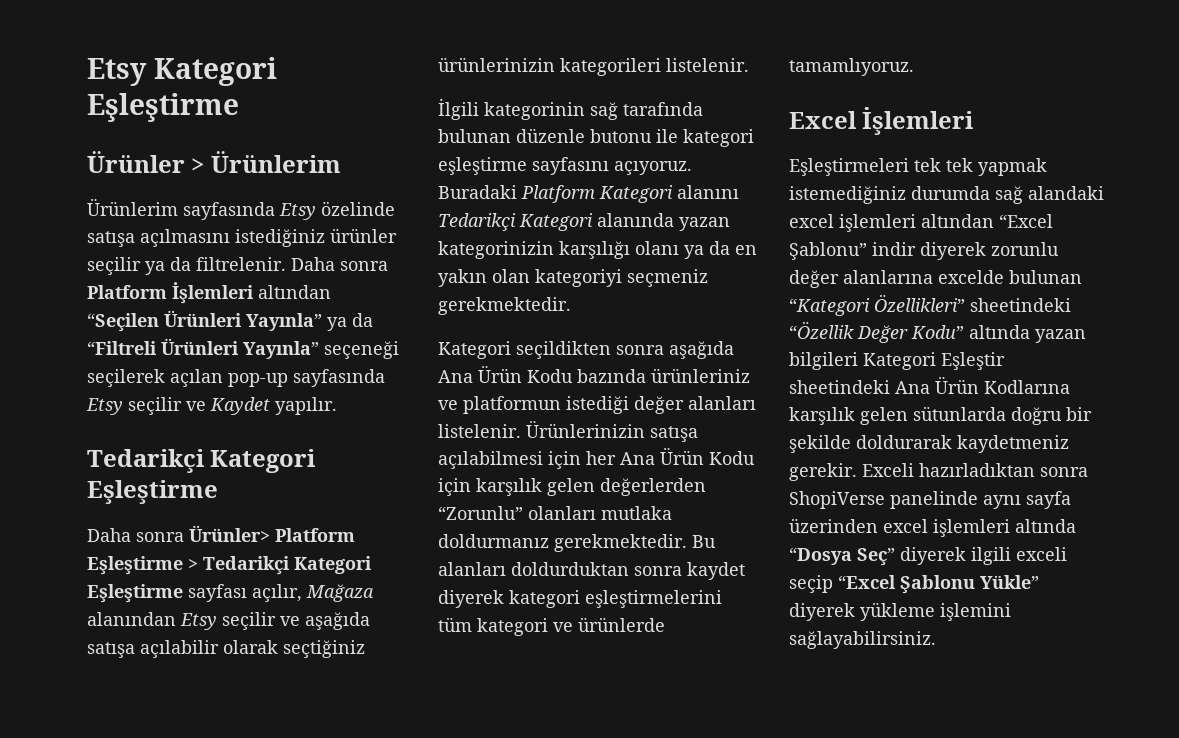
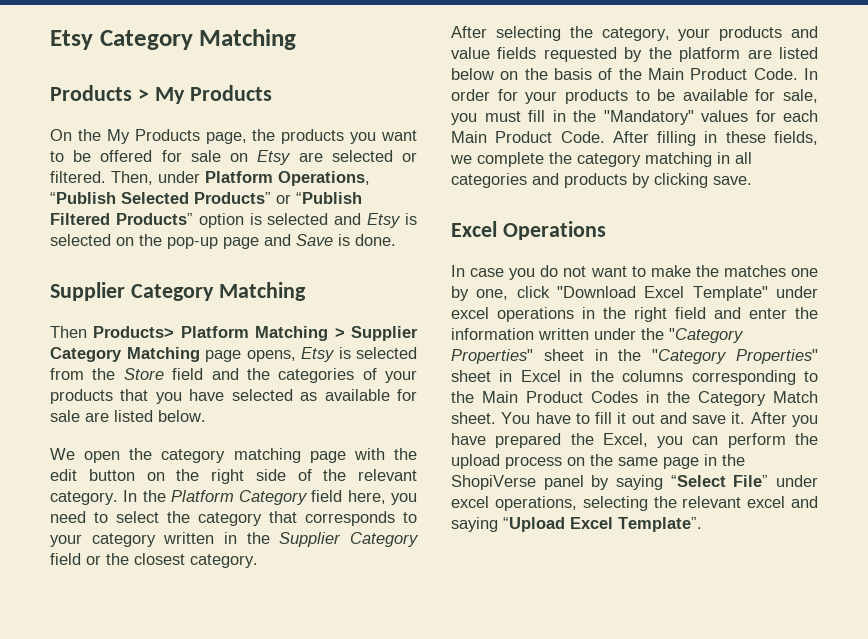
[87,57,277,86] [87,93,239,122] [87,151,341,173] [87,198,395,220] [87,228,397,247] [87,257,388,275] [87,282,331,304] [87,310,373,332] [87,338,399,359] [87,369,385,387] [86,397,337,415] [87,449,317,473] [87,480,218,504] [87,525,355,542] [87,556,372,575] [87,584,374,603] [87,612,370,630] [87,640,365,658] [438,57,749,76] [438,98,703,120] [438,128,754,147] [438,157,692,175] [438,185,739,203] [438,213,730,231] [438,241,757,259] [438,269,708,287] [438,297,571,315] [438,341,734,359] [438,365,750,383] [438,396,756,414] [438,420,698,442] [438,447,755,469] [438,478,706,496] [438,506,672,520] [438,534,716,552] [438,562,745,580] [438,590,722,608] [438,617,665,636] [789,58,914,76] [789,107,975,135] [789,158,1047,176] [789,186,1104,204] [789,214,1053,232] [789,242,1059,260] [789,270,1082,288] [789,294,1071,316] [789,321,1086,343] [789,352,1005,370] [789,376,1070,394] [789,406,1092,425] [789,435,1069,453] [789,463,1088,481] [789,491,1071,509] [789,518,1076,537] [789,547,1067,566] [789,575,1039,594] [789,602,1011,621] [789,631,936,649] Etsy Kategori Eşleştirme // Ürünler > Ürünlerim // Ürünlerim sayfasında Etsy özelinde satışa açılmasını istediğiniz ürünler seçilir ya da filtrelenir. Daha sonra Platform İşlemleri altından “Seçilen Ürünleri Yayınla” ya da “Filtreli Ürünleri Yayınla” seçeneği seçilerek açılan pop-up sayfasında Etsy seçilir ve Kaydet yapılır. // Tedarikçi Kategori Eşleştirme // Daha sonra Ürünler> Platform Eşleştirme > Tedarikçi Kategori Eşleştirme sayfası açılır, Mağaza alanından Etsy seçilir ve aşağıda satışa açılabilir olarak seçtiğiniz ürünlerinizin kategorileri listelenir. // İlgili kategorinin sağ tarafında bulunan düzenle butonu ile kategori eşleştirme sayfasını açıyoruz. Buradaki Platform Kategori alanını Tedarikçi Kategori alanında yazan kategorinizin karşılığı olanı ya da en yakın olan kategoriyi seçmeniz gerekmektedir. // Kategori seçildikten sonra aşağıda Ana Ürün Kodu bazında ürünleriniz ve platformun istediği değer alanları listelenir. Ürünlerinizin satışa açılabilmesi için her Ana Ürün Kodu için karşılık gelen değerlerden “Zorunlu” olanları mutlaka doldurmanız gerekmektedir. Bu alanları doldurduktan sonra kaydet diyerek kategori eşleştirmelerini tüm kategori ve ürünlerde tamamlıyoruz. // Excel İşlemleri // Eşleştirmeleri tek tek yapmak istemediğiniz durumda sağ alandaki excel işlemleri altından “Excel Şablonu” indir diyerek zorunlu değer alanlarına excelde bulunan “Kategori Özellikleri” sheetindeki “Özellik Değer Kodu” altında yazan bilgileri Kategori Eşleştir sheetindeki Ana Ürün Kodlarına karşılık gelen sütunlarda doğru bir şekilde doldurarak kaydetmeniz gerekir. Exceli hazırladıktan sonra ShopiVerse panelinde aynı sayfa üzerinden excel işlemleri altında “Dosya Seç” diyerek ilgili exceli seçip “Excel Şablonu Yükle” diyerek yükleme işlemini sağlayabilirsiniz. -> [50,29,297,50] [50,85,272,104] [50,129,417,144] [50,150,417,165] [50,171,370,186] [50,192,362,204] [50,213,417,228] [50,234,396,249] [50,282,306,301] [50,326,418,341] [50,347,417,362] [50,368,417,383] [50,389,417,404] [50,410,206,422] [50,448,418,463] [50,469,417,484] [50,490,417,505] [50,511,417,526] [50,532,419,547] [50,553,258,568] [451,26,818,41] [451,47,818,62] [451,68,818,80] [451,89,818,104] [451,110,818,125] [451,131,818,146] [450,152,752,167] [451,173,752,188] [451,221,606,240] [451,265,818,280] [451,286,818,301] [451,307,818,322] [451,328,744,343] [451,349,818,364] [451,370,818,385] [451,391,818,406] [451,412,818,427] [451,433,818,448] [451,454,745,469] [451,475,818,490] [451,496,818,511] [451,517,702,532] Etsy Category Matching // Products > My Products // On the My Products page, the products you want to be offered for sale on Etsy are selected or filtered. Then, under Platform Operations, “Publish Selected Products” or “Publish Filtered Products” option is selected and Etsy is selected on the pop-up page and Save is done. // Supplier Category Matching // Then Products> Platform Matching > Supplier Category Matching page opens, Etsy is selected from the Store field and the categories of your products that you have selected as available for sale are listed below. // We open the category matching page with the edit button on the right side of the relevant category. In the Platform Category field here, you need to select the category that corresponds to your category written in the Supplier Category field or the closest category. // After selecting the category, your products and value fields requested by the platform are listed below on the basis of the Main Product Code. In order for your products to be available for sale, you must fill in the "Mandatory" values for each Main Product Code. After filling in these fields, we complete the category matching in all categories and products by clicking save. // Excel Operations // In case you do not want to make the matches one by one, click "Download Excel Template" under excel operations in the right field and enter the information written under the "Category Properties" sheet in the "Category Properties" sheet in Excel in the columns corresponding to the Main Product Codes in the Category Match sheet. You have to fill it out and save it. After you have prepared the Excel, you can perform the upload process on the same page in the ShopiVerse panel by saying “Select File” under excel operations, selecting the relevant excel and saying “Upload Excel Template”.

